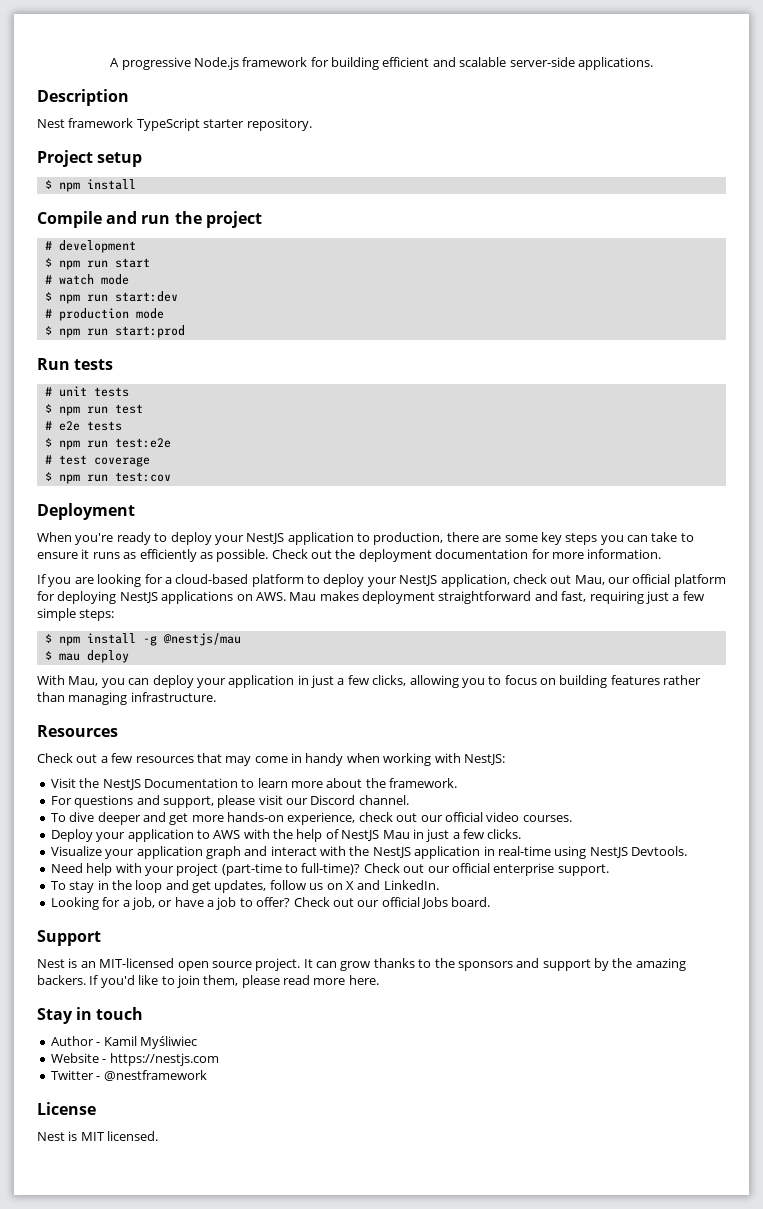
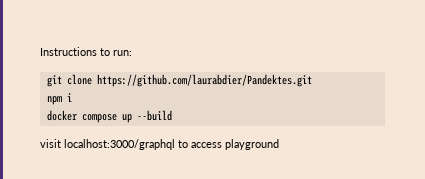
[110,57,653,70] [37,89,129,106] [37,118,312,131] [37,150,143,167] [44,179,136,192] [37,211,262,228] [44,240,136,253] [44,258,150,270] [44,274,129,285] [44,291,178,304] [44,308,164,321] [44,325,185,338] [37,358,114,370] [44,386,129,397] [44,404,143,416] [44,421,122,431] [44,438,171,450] [44,455,150,467] [44,472,171,484] [37,503,135,520] [37,532,694,545] [37,549,662,562] [37,574,726,587] [37,591,704,604] [37,608,115,621] [44,633,241,646] [44,650,129,663] [37,675,702,688] [37,692,216,705] [37,725,118,737] [37,753,505,766] [50,778,458,790] [50,795,409,808] [50,812,572,825] [50,829,522,842] [50,846,687,859] [50,863,609,876] [50,880,439,893] [50,897,491,910] [37,930,101,946] [37,958,686,971] [37,975,379,988] [37,1007,144,1024] [50,1036,197,1049] [50,1053,219,1066] [50,1070,207,1081] [37,1102,96,1115] [37,1131,159,1141] A progressive Node.js framework for building efficient and scalable server-side applications. // Description // Nest framework TypeScript starter repository. // Project setup // $ npm install // Compile and run the project // # development // $ npm run start // # watch mode // $ npm run start:dev // # production mode // $ npm run start:prod // Run tests // # unit tests // $ npm run test // # e2e tests // $ npm run test:e2e // # test coverage // $ npm run test:cov // Deployment // When you're ready to deploy your NestJS application to production, there are some key steps you can take to ensure it runs as efficiently as possible. Check out the deployment documentation for more information. // If you are looking for a cloud-based platform to deploy your NestJS application, check out Mau, our official platform for deploying NestJS applications on AWS. Mau makes deployment straightforward and fast, requiring just a few simple steps: // $ npm install -g @nestjs/mau // $ mau deploy // With Mau, you can deploy your application in just a few clicks, allowing you to focus on building features rather than managing infrastructure. // Resources // Check out a few resources that may come in handy when working with NestJS: // Visit the NestJS Documentation to learn more about the framework. // For questions and support, please visit our Discord channel. // To dive deeper and get more hands-on experience, check out our official video courses. // Deploy your application to AWS with the help of NestJS Mau in just a few clicks. // Visualize your application graph and interact with the NestJS application in real-time using NestJS Devtools. // Need help with your project (part-time to full-time)? Check out our official enterprise support. // To stay in the loop and get updates, follow us on X and LinkedIn. // Looking for a job, or have a job to offer? Check out our official Jobs board. // Support // Nest is an MIT-licensed open source project. It can grow thanks to the sponsors and support by the amazing backers. If you'd like to join them, please read more here. // Stay in touch // Author - Kamil Myśliwiec // Website - https://nestjs.com // Twitter - @nestframework // License // Nest is MIT licensed. -> [40,47,132,56] [46,74,312,87] [46,93,72,105] [46,110,172,123] [40,139,279,150] Instructions to run: // git clone https://github.com/laurabdier/Pandektes.git // npm i // docker compose up --build // visit localhost:3000/graphql to access playground

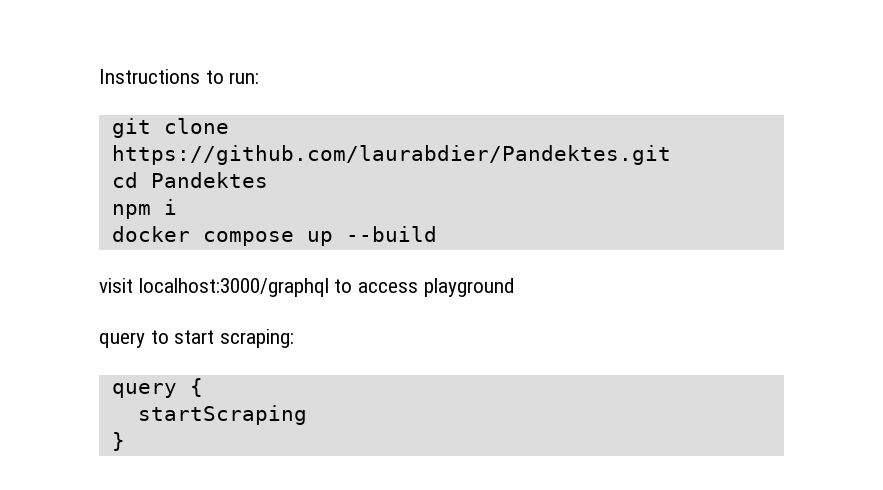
(312, 80) none -> [111,172,268,188] // cd Pandektes
(279, 144) none -> [99,329,295,348] [111,378,203,398] [137,405,307,425] [111,432,125,451] // query to start scraping: // query { // startScraping // }

